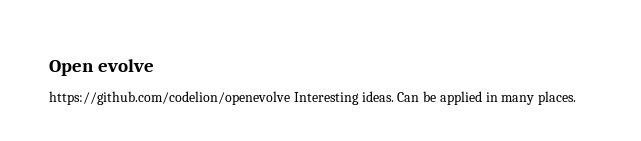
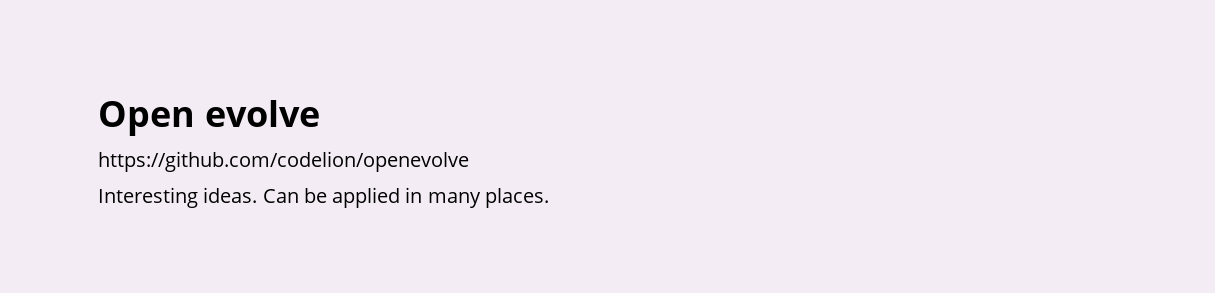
(290, 98) none -> (469, 161) //

